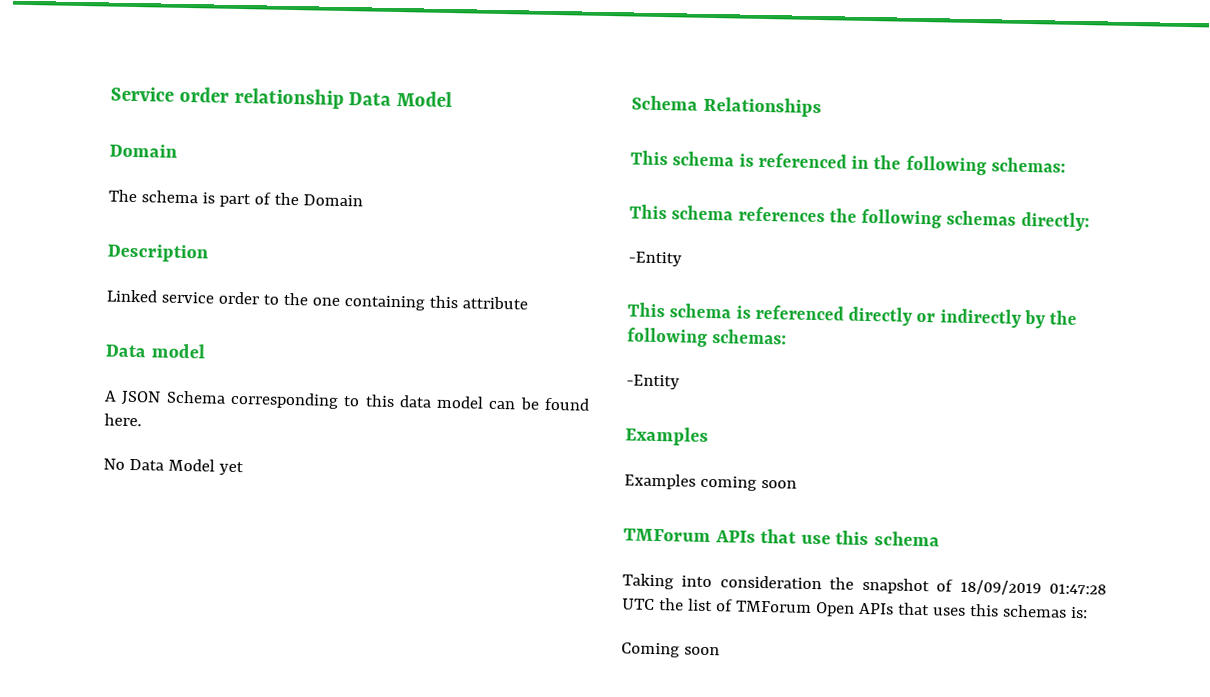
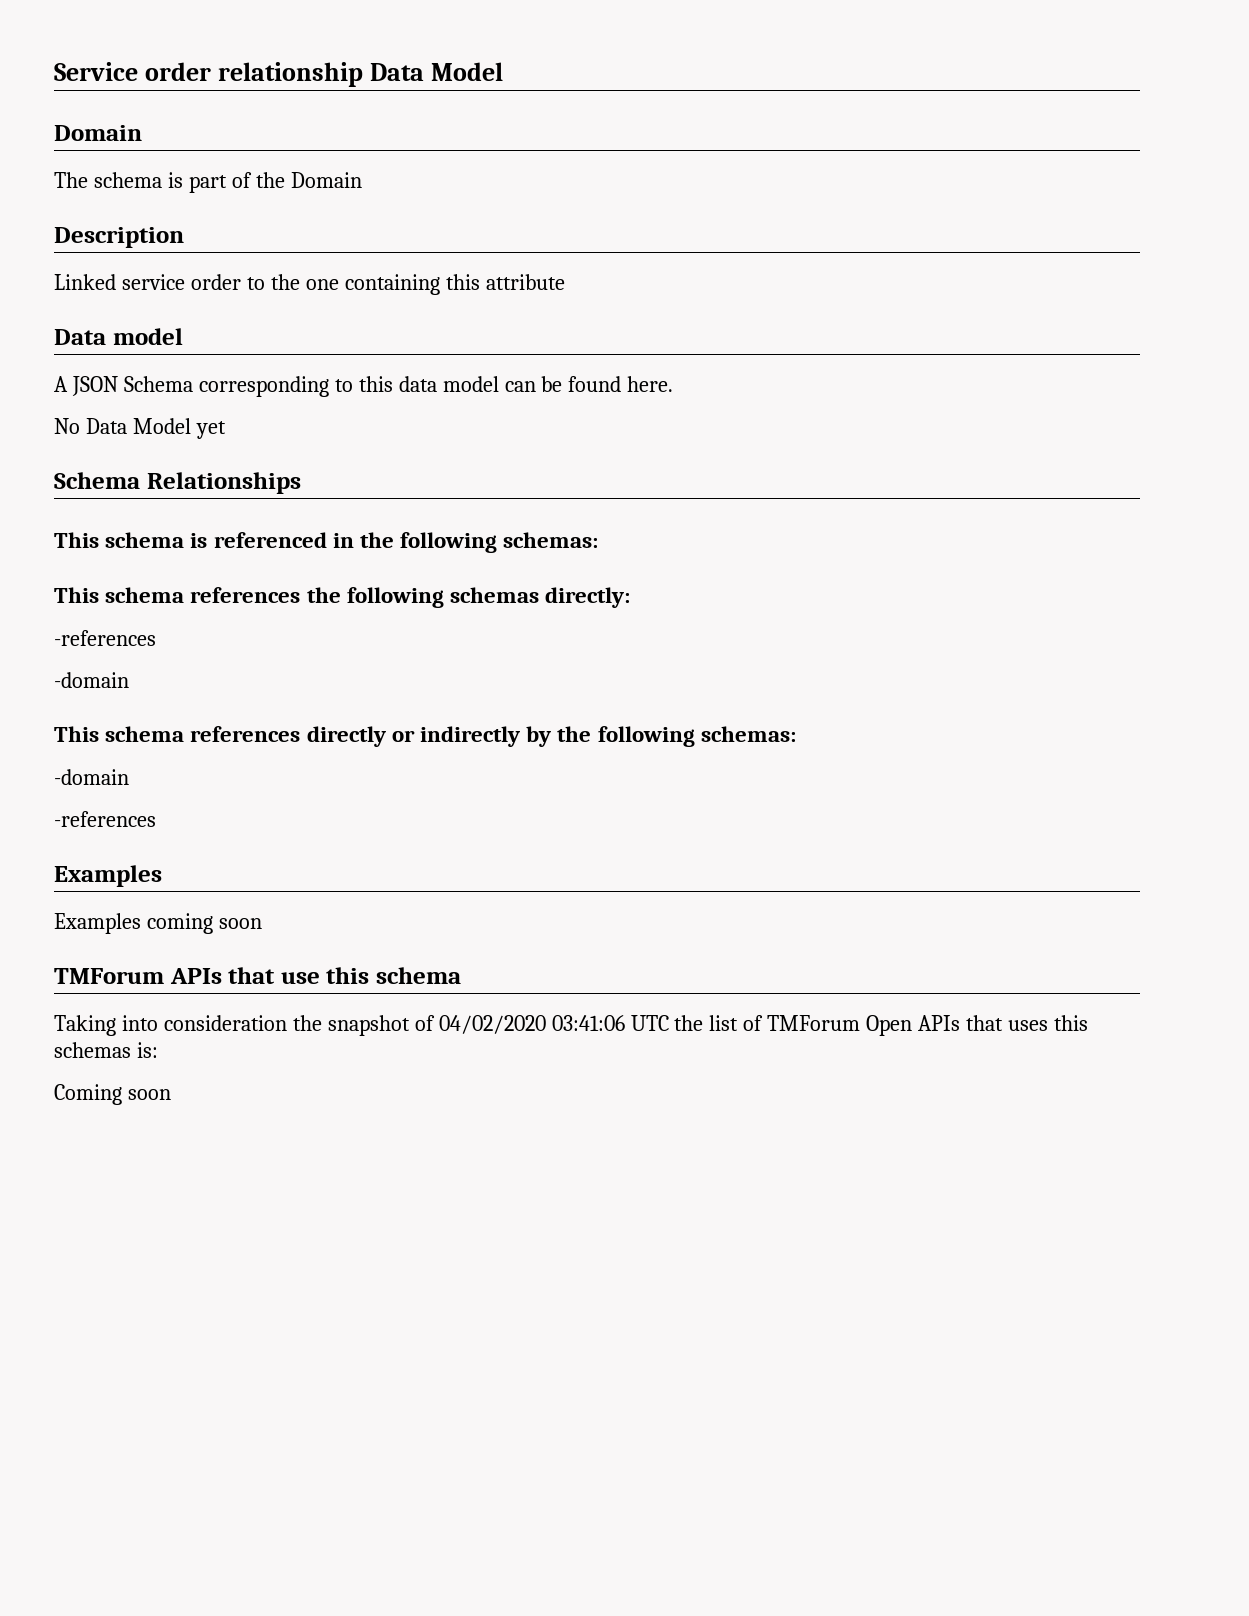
[628,251,682,267] [627,302,844,321] -Entity // This schema is referenced -> [54,630,156,646] [54,672,129,688] [54,726,301,742] -references // -domain // This schema references
[626,374,680,390] -Entity -> [54,769,129,785] [54,811,156,827] -domain // -references
[959,579,1107,596] 18/09/2019 01:47:28 -> [438,1015,625,1034] 04/02/2020 03:41:06

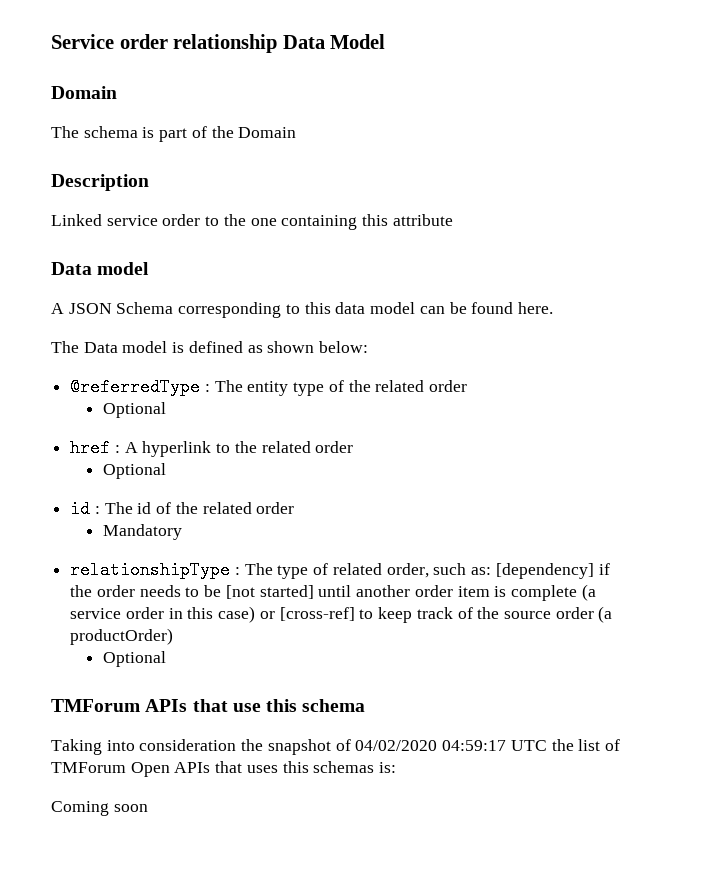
[54,418,226,439] [54,472,301,494] [54,532,599,553] [54,587,631,608] [54,630,156,646] [54,672,129,688] [54,726,796,747] [54,769,129,785] [54,811,156,827] [54,865,162,887] [54,913,262,934] No Data Model yet // Schema Relationships // This schema is referenced in the following schemas: // This schema references the following schemas directly: // -references // -domain // This schema references directly or indirectly by the following schemas: // -domain // -references // Examples // Examples coming soon -> [51,341,369,353] [70,378,468,396] [102,402,166,418] [70,439,354,457] [102,463,166,479] [70,500,295,518] [102,524,182,540] [70,561,610,579] [70,584,596,601] [70,606,613,623] [70,628,174,645] [102,651,166,667] The Data model is defined as shown below: // @referredType : The entity type of the related order // Optional // href : A hyperlink to the related order // Optional // id : The id of the related order // Mandatory // relationshipType : The type of related order, such as: [dependency] if the order needs to be [not started] until another order item is complete (a service order in this case) or [cross-ref] to keep track of the source order (a productOrder) // Optional
[551,1015,625,1031] 03:41:06 -> [442,740,507,751] 04:59:17

